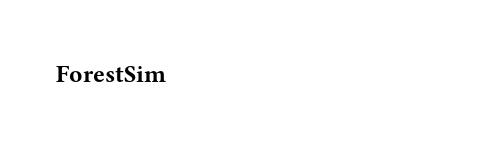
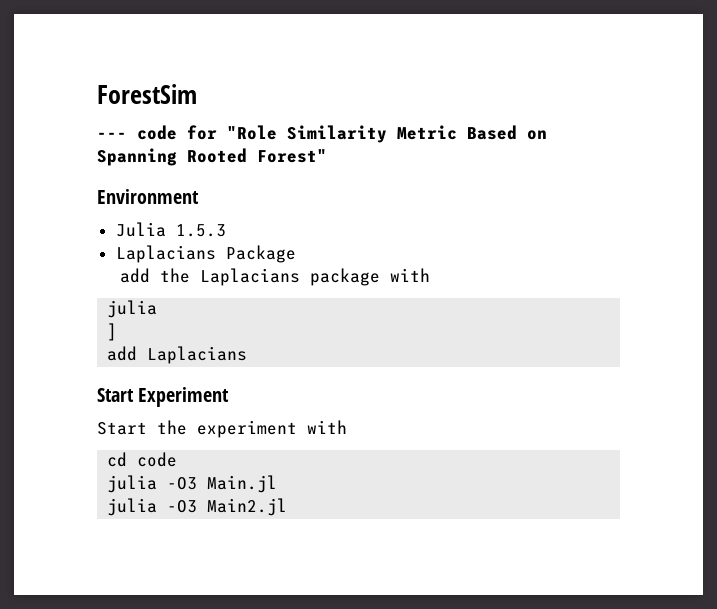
(166, 73) none -> [97,125,547,143] [97,148,327,166] [97,189,199,204] [115,222,226,237] [115,245,296,263] [119,268,430,286] [107,300,158,318] [107,323,118,341] [107,346,248,364] [97,387,230,407] [97,420,347,438] [107,452,178,467] [107,475,278,493] [107,498,288,516] // --- code for "Role Similarity Metric Based on Spanning Rooted Forest" // Environment // Julia 1.5.3 // Laplacians Package // add the Laplacians package with // julia // ] // add Laplacians // Start Experiment // Start the experiment with // cd code // julia -O3 Main.jl // julia -O3 Main2.jl

